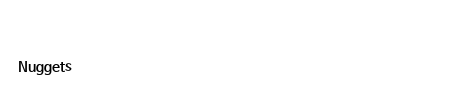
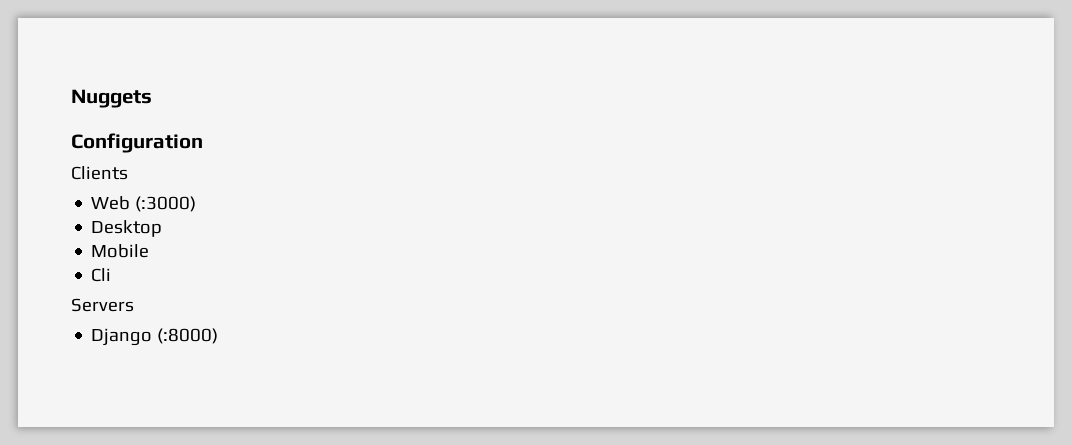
(72, 68) none -> [71,133,203,153] [71,166,128,180] [91,196,197,212] [91,220,163,237] [91,244,150,258] [91,268,112,282] [71,298,134,312] [91,328,219,346] // Configuration // Clients // Web (:3000) // Desktop // Mobile // Cli // Servers // Django (:8000)

